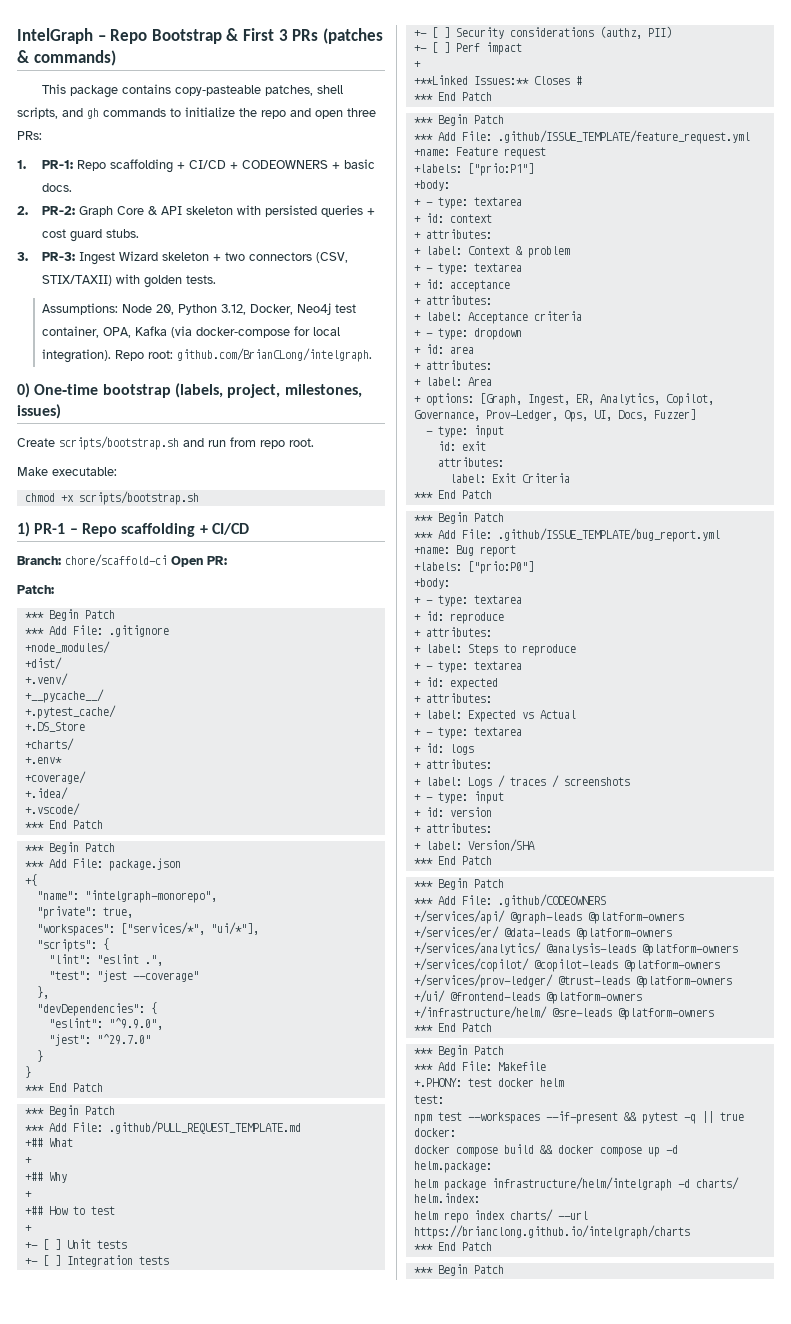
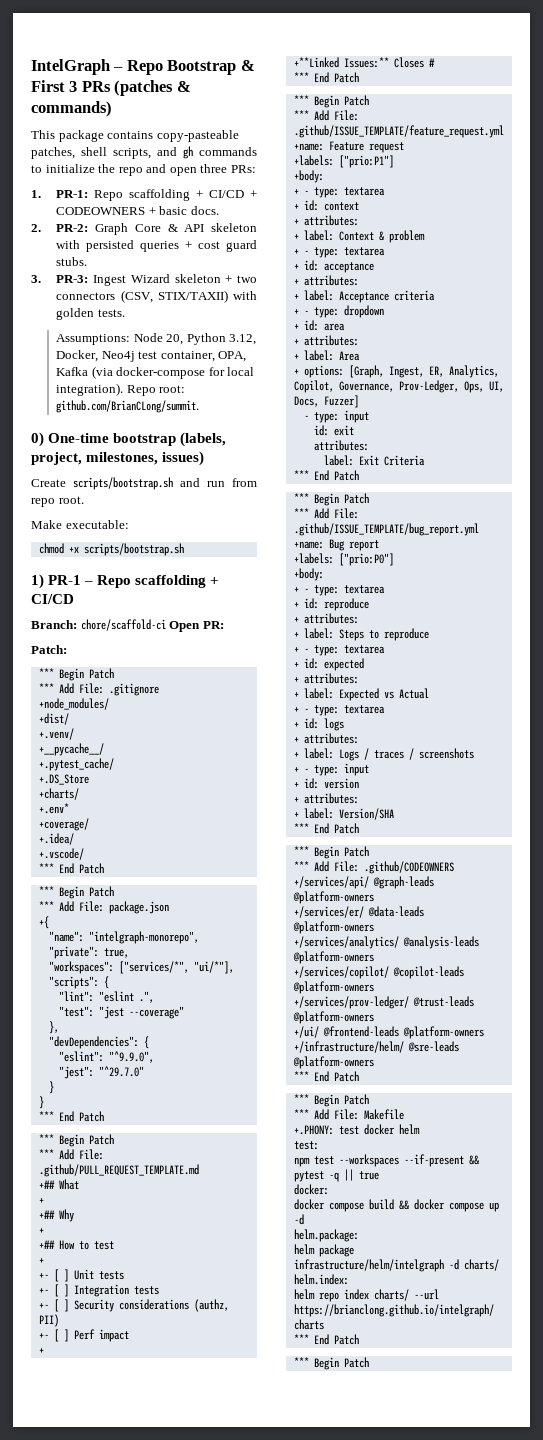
[176,348,372,362] github.com/BrianCLong/intelgraph. -> [56,400,200,413] github.com/BrianCLong/summit.

